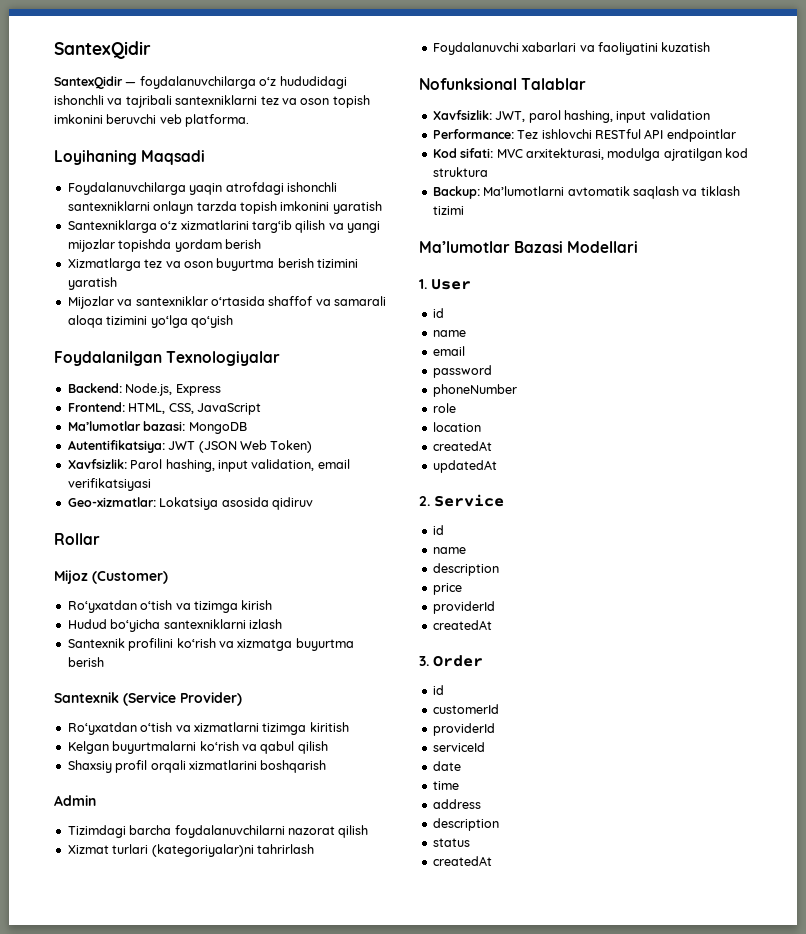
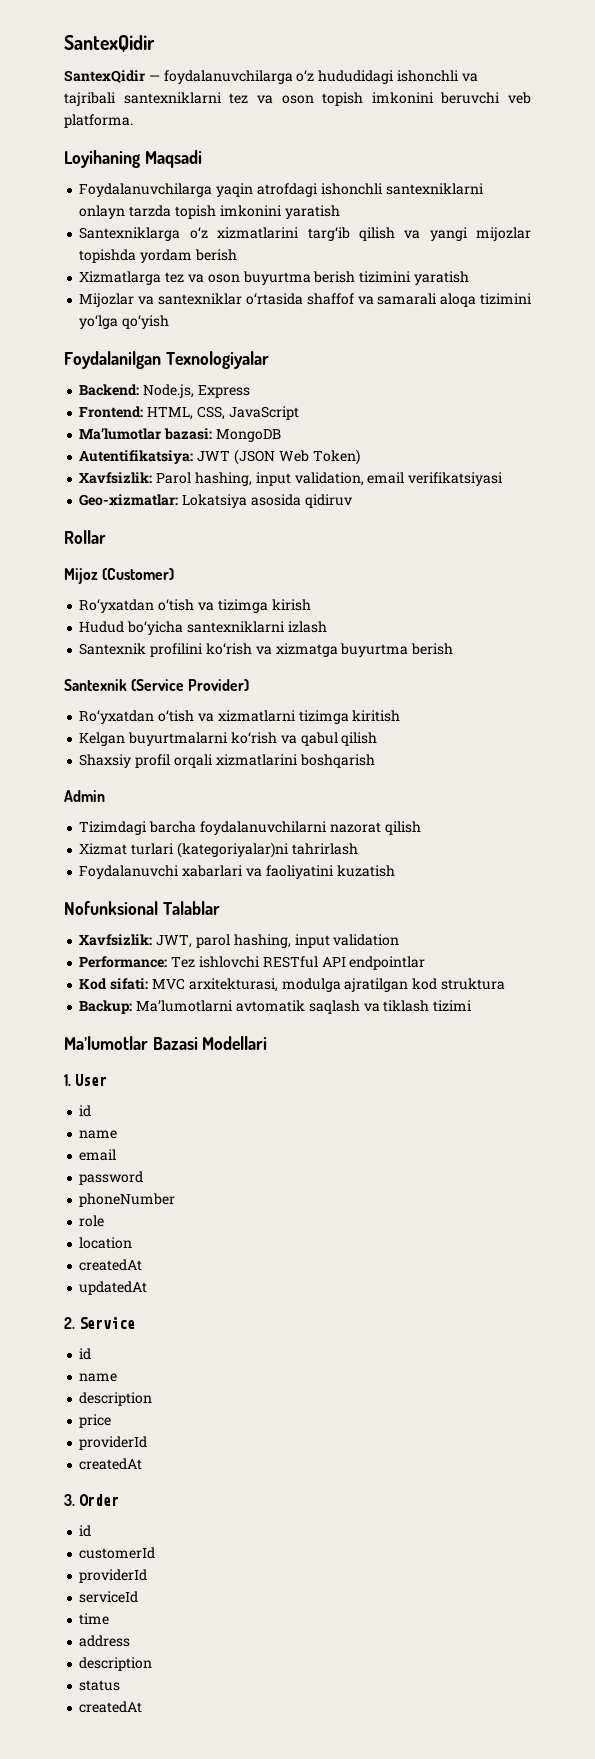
[432,761,461,771] // date -> (139, 1597) none

